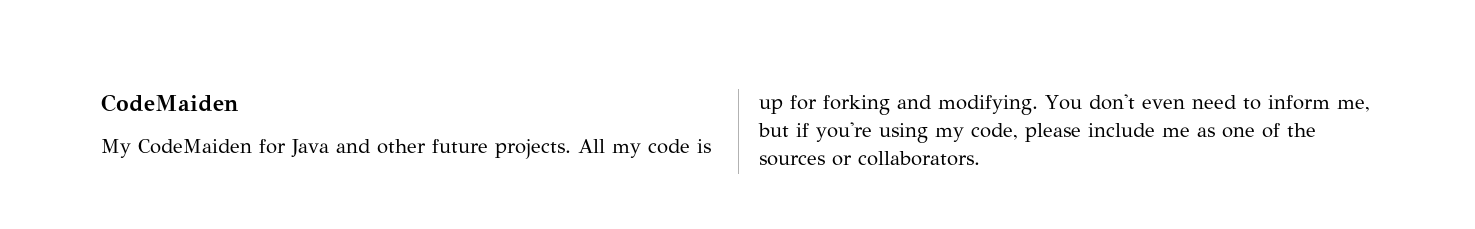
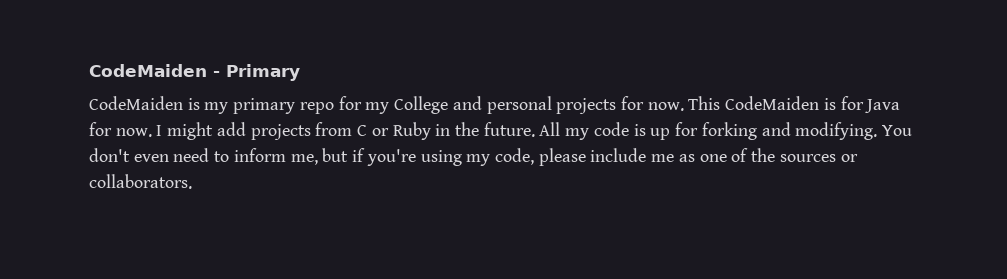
[101,94,239,112] [101,139,571,159] CodeMaiden // My CodeMaiden for Java and other future projects. -> [89,64,300,81] [89,96,901,114] [89,122,535,140] CodeMaiden - Primary // CodeMaiden is my primary repo for my College and personal projects for now. This CodeMaiden is for Java for now. I might add projects from C or Ruby in the future.

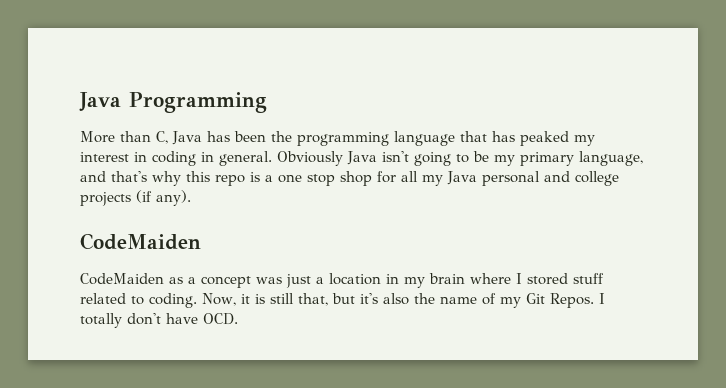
[89,64,300,81] [89,96,901,114] [89,122,912,140] [89,148,858,166] [89,174,192,189] CodeMaiden - Primary // CodeMaiden is my primary repo for my College and personal projects for now. This CodeMaiden is for Java for now. I might add projects from C or Ruby in the future. All my code is up for forking and modifying. You don't even need to inform me, but if you're using my code, please include me as one of the sources or collaborators. -> [79,92,267,113] [80,131,595,146] [80,151,643,166] [80,171,619,186] [80,190,191,206] [80,233,201,250] [80,273,604,288] [80,293,605,308] [80,313,238,328] Java Programming // More than C, Java has been the programming language that has peaked my interest in coding in general. Obviously Java isn't going to be my primary language, and that's why this repo is a one stop shop for all my Java personal and college projects (if any). // CodeMaiden // CodeMaiden as a concept was just a location in my brain where I stored stuff related to coding. Now, it is still that, but it's also the name of my Git Repos. I totally don't have OCD.

